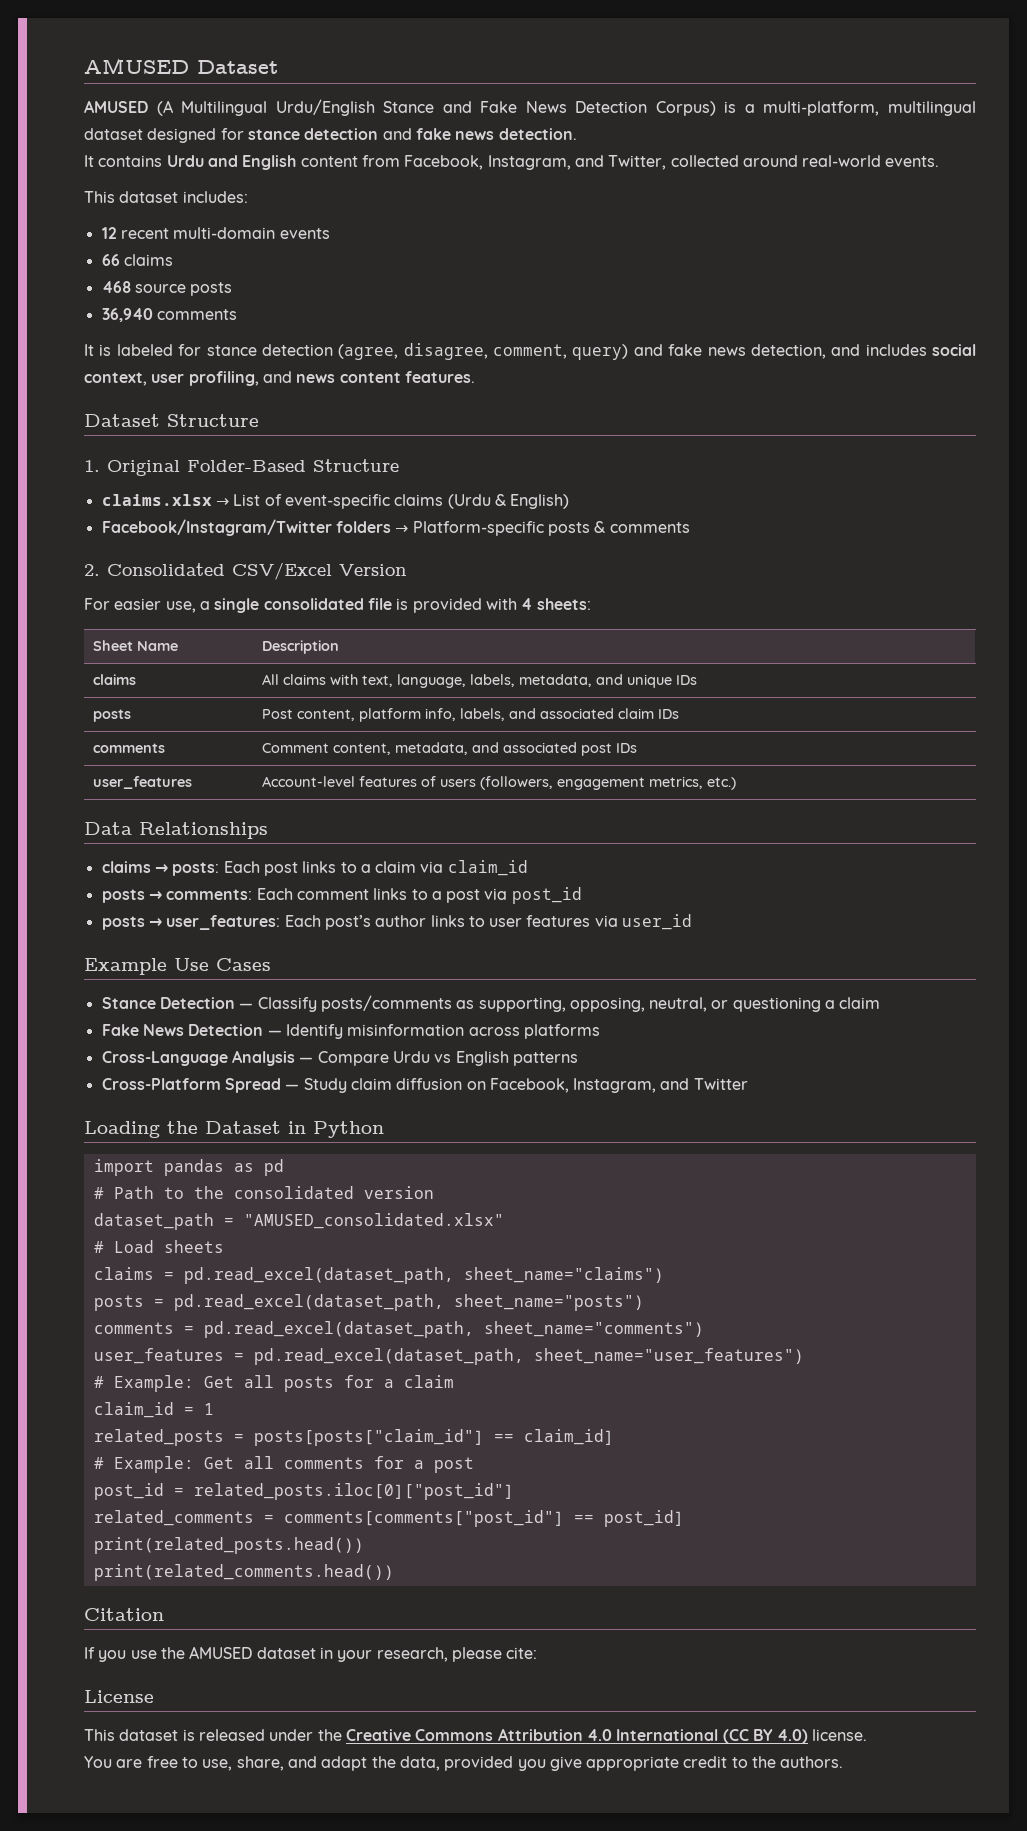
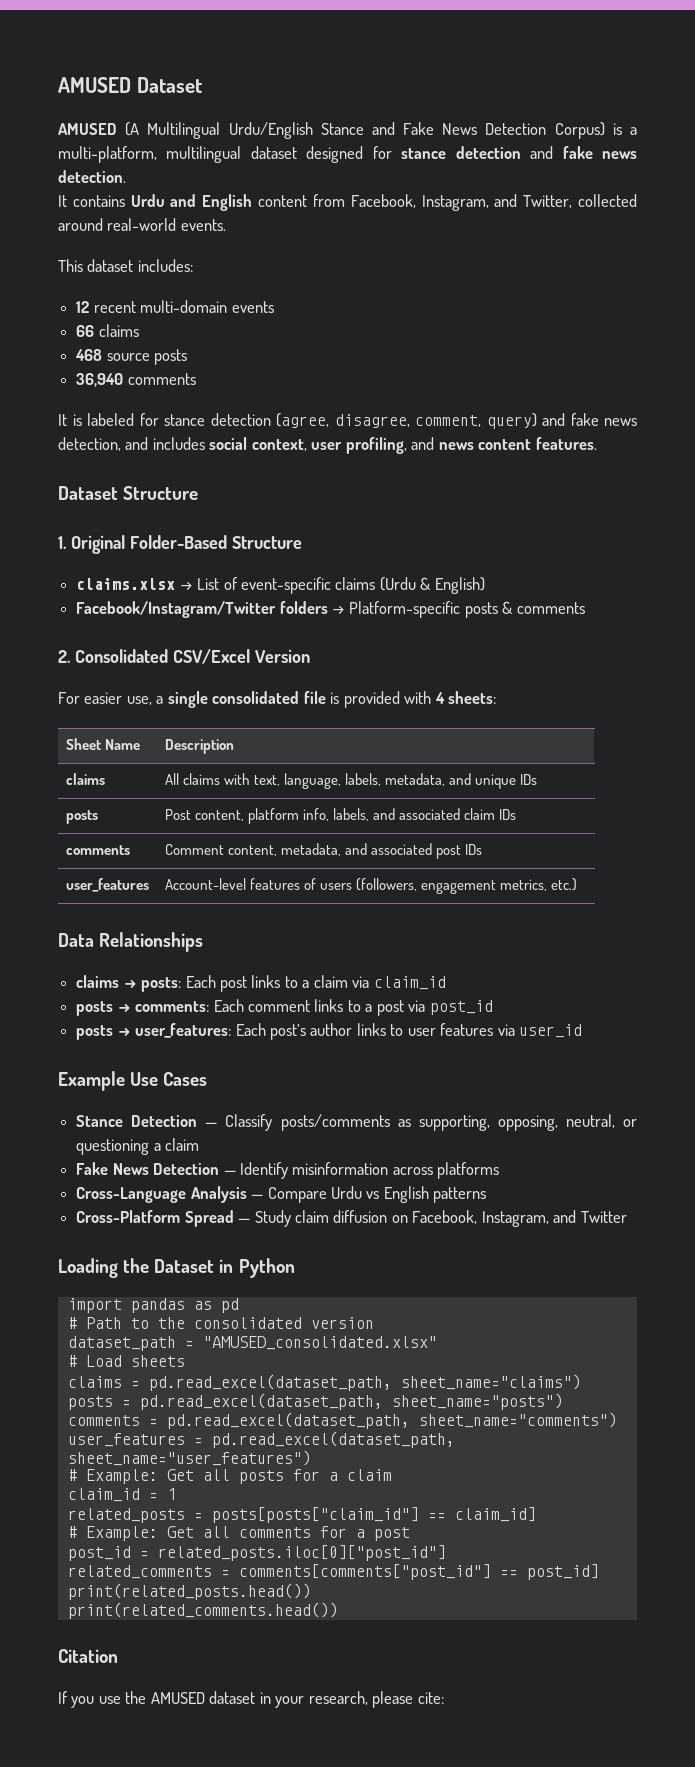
[84,1690,154,1703] [84,1728,868,1744] [84,1756,844,1771] // License // This dataset is released under the Creative Commons Attribution 4.0 International (CC BY 4.0) license. // You are free to use, share, and adapt the data, provided you give appropriate credit to the authors. -> (444, 1698) none

